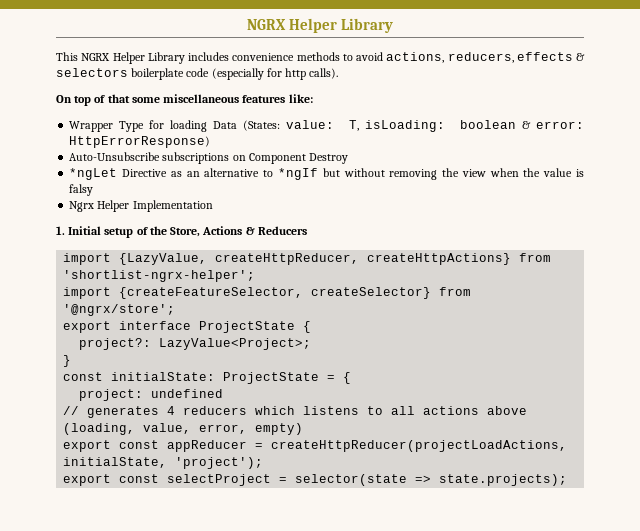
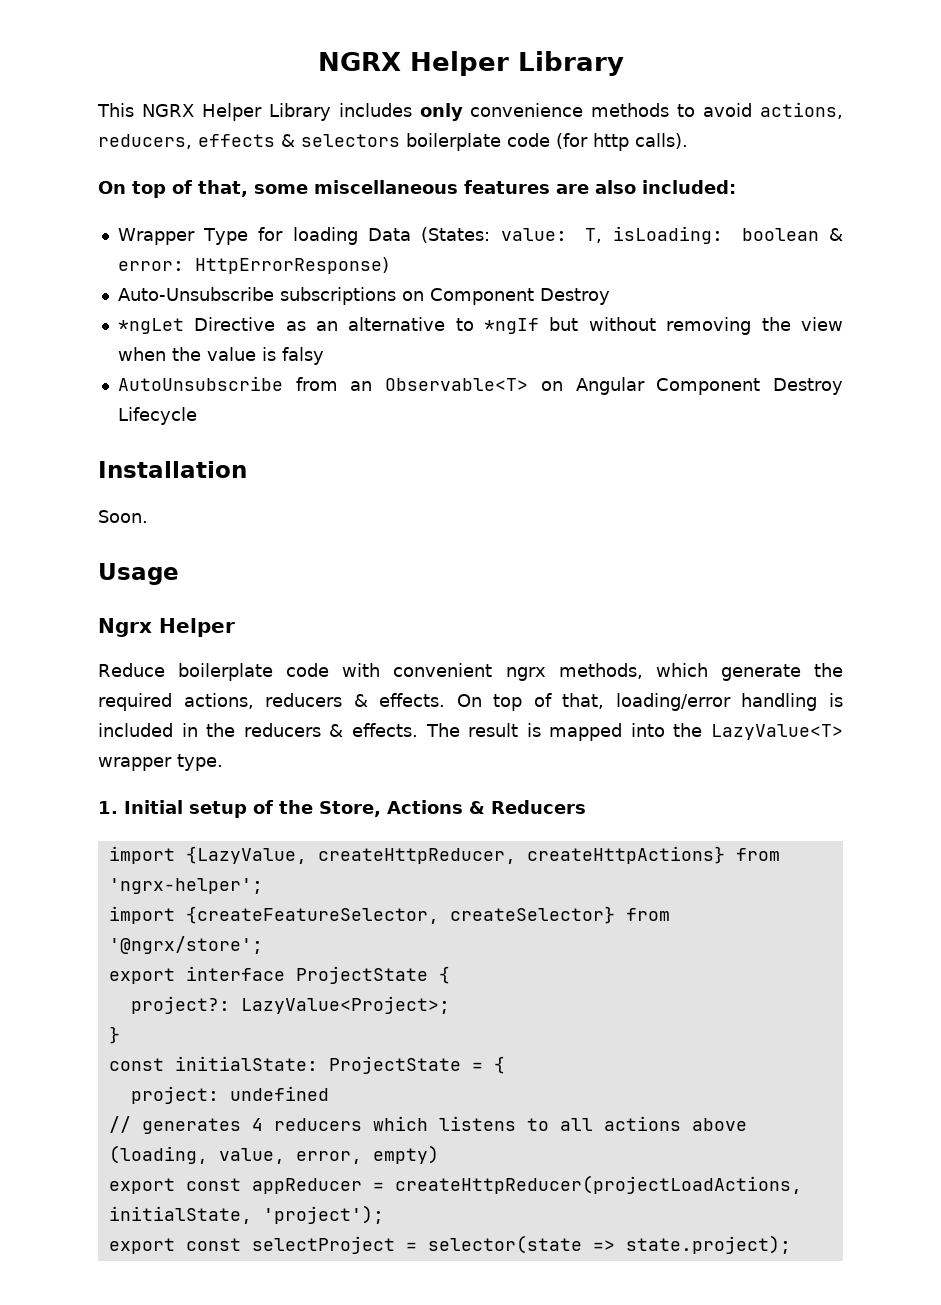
(229, 56) none -> [419,103,463,121] only
[211,68,282,80] (especially for -> [556,133,588,149] (for
[107,94,130,103] that -> [198,180,248,197] that,
[288,94,313,103] like: -> [556,180,736,194] are also included:
[69,200,213,212] Ngrx Helper Implementation -> [117,376,843,395] [117,407,197,425] [98,461,247,478] [98,510,148,523] [98,563,179,585] [98,618,235,637] [98,663,843,681] [98,693,843,711] [98,723,844,741] [98,754,223,771] AutoUnsubscribe from an Observable<T> on Angular Component Destroy Lifecycle // Installation // Soon. // Usage // Ngrx Helper // Reduce boilerplate code with convenient ngrx methods, which generate the required actions, reducers & effects. On top of that, loading/error handling is included in the reducers & effects. The result is mapped into the LazyValue<T> wrapper type.
[63,270,256,282] 'shortlist-ngrx-helper'; -> [108,878,263,894] 'ngrx-helper';
[439,474,568,486] state.projects); -> [625,1235,791,1254] state.project);

